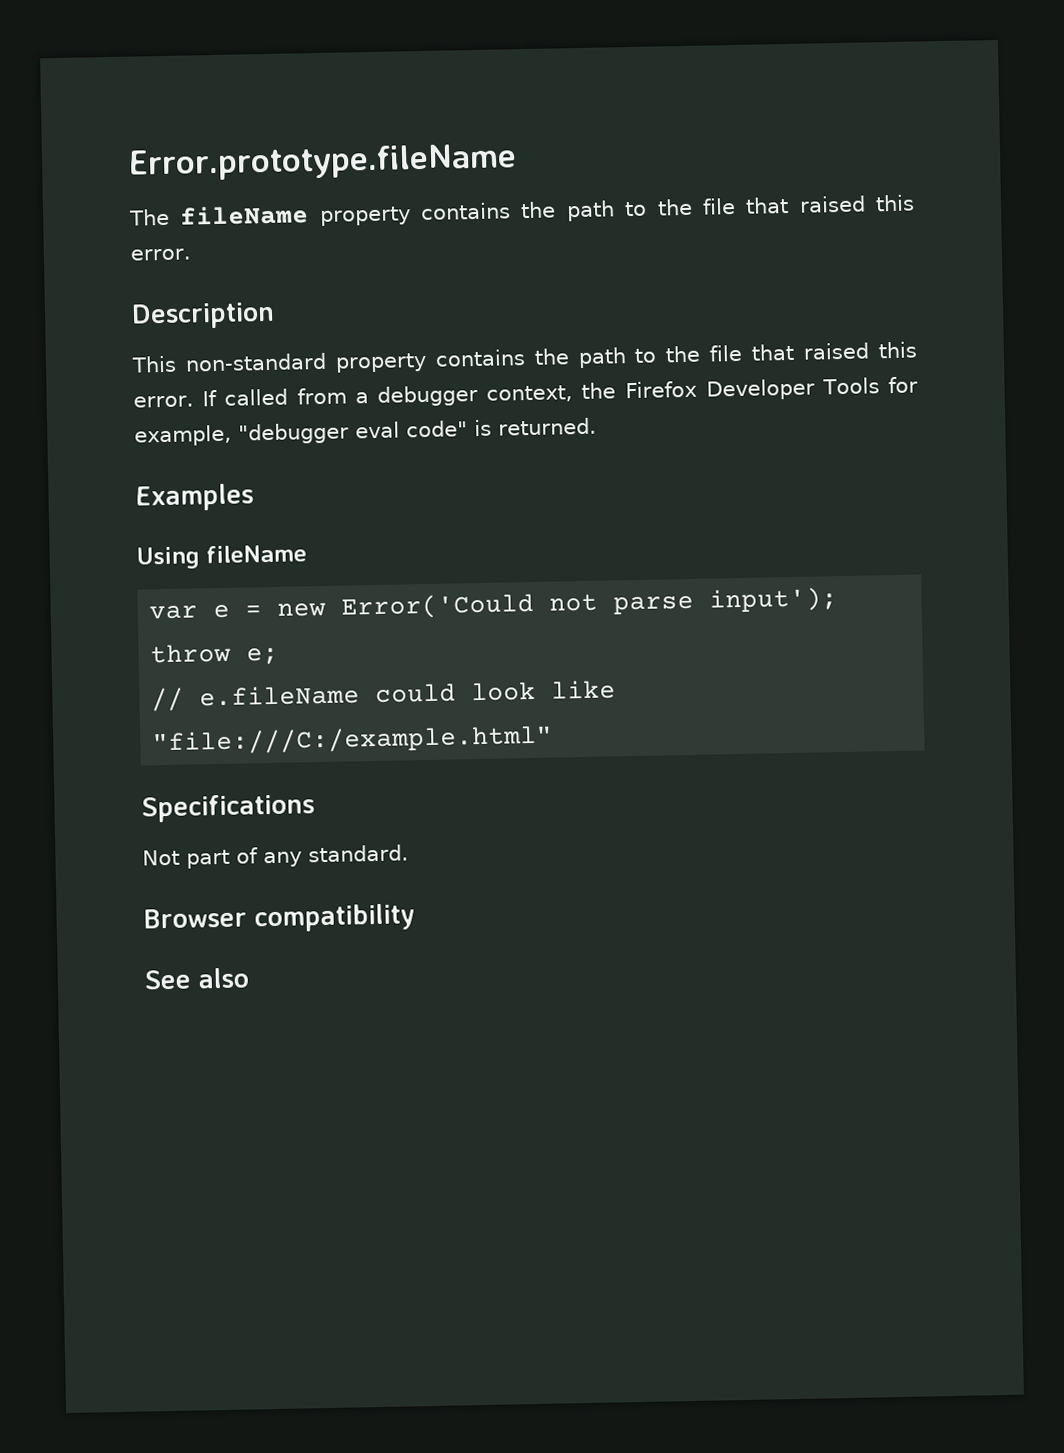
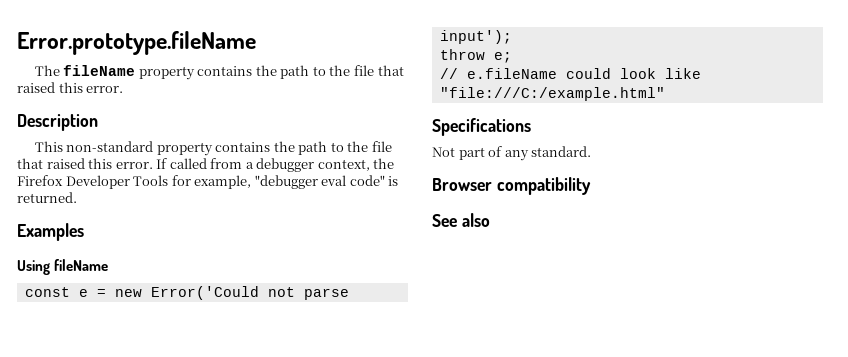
[149,605,199,620] var -> [24,287,70,297] const

